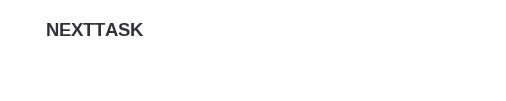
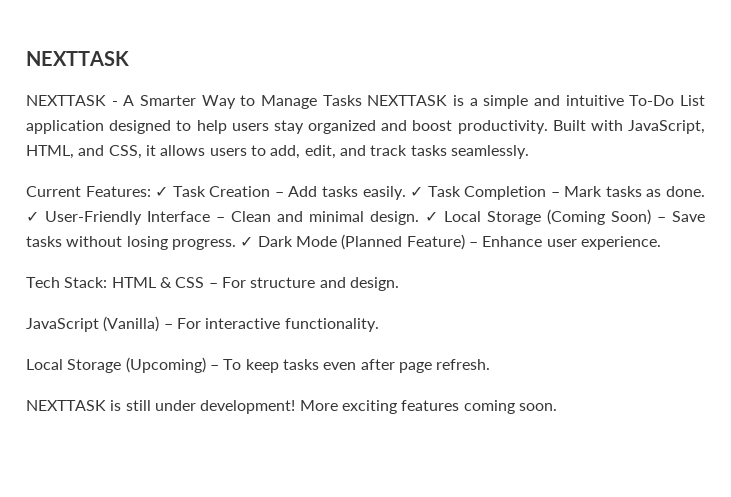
[46,23,144,36] NEXTTASK -> [26,51,129,66] [26,95,705,109] [26,120,706,134] [26,145,529,159] [26,186,705,200] [26,209,705,225] [26,234,661,250] [26,277,399,291] [26,316,379,332] [26,357,491,373] [26,400,557,414] NEXTTASK // NEXTTASK - A Smarter Way to Manage Tasks NEXTTASK is a simple and intuitive To-Do List application designed to help users stay organized and boost productivity. Built with JavaScript, HTML, and CSS, it allows users to add, edit, and track tasks seamlessly. // Current Features: ✓ Task Creation – Add tasks easily. ✓ Task Completion – Mark tasks as done. ✓ User-Friendly Interface – Clean and minimal design. ✓ Local Storage (Coming Soon) – Save tasks without losing progress. ✓ Dark Mode (Planned Feature) – Enhance user experience. // Tech Stack: HTML & CSS – For structure and design. // JavaScript (Vanilla) – For interactive functionality. // Local Storage (Upcoming) – To keep tasks even after page refresh. // NEXTTASK is still under development! More exciting features coming soon.

